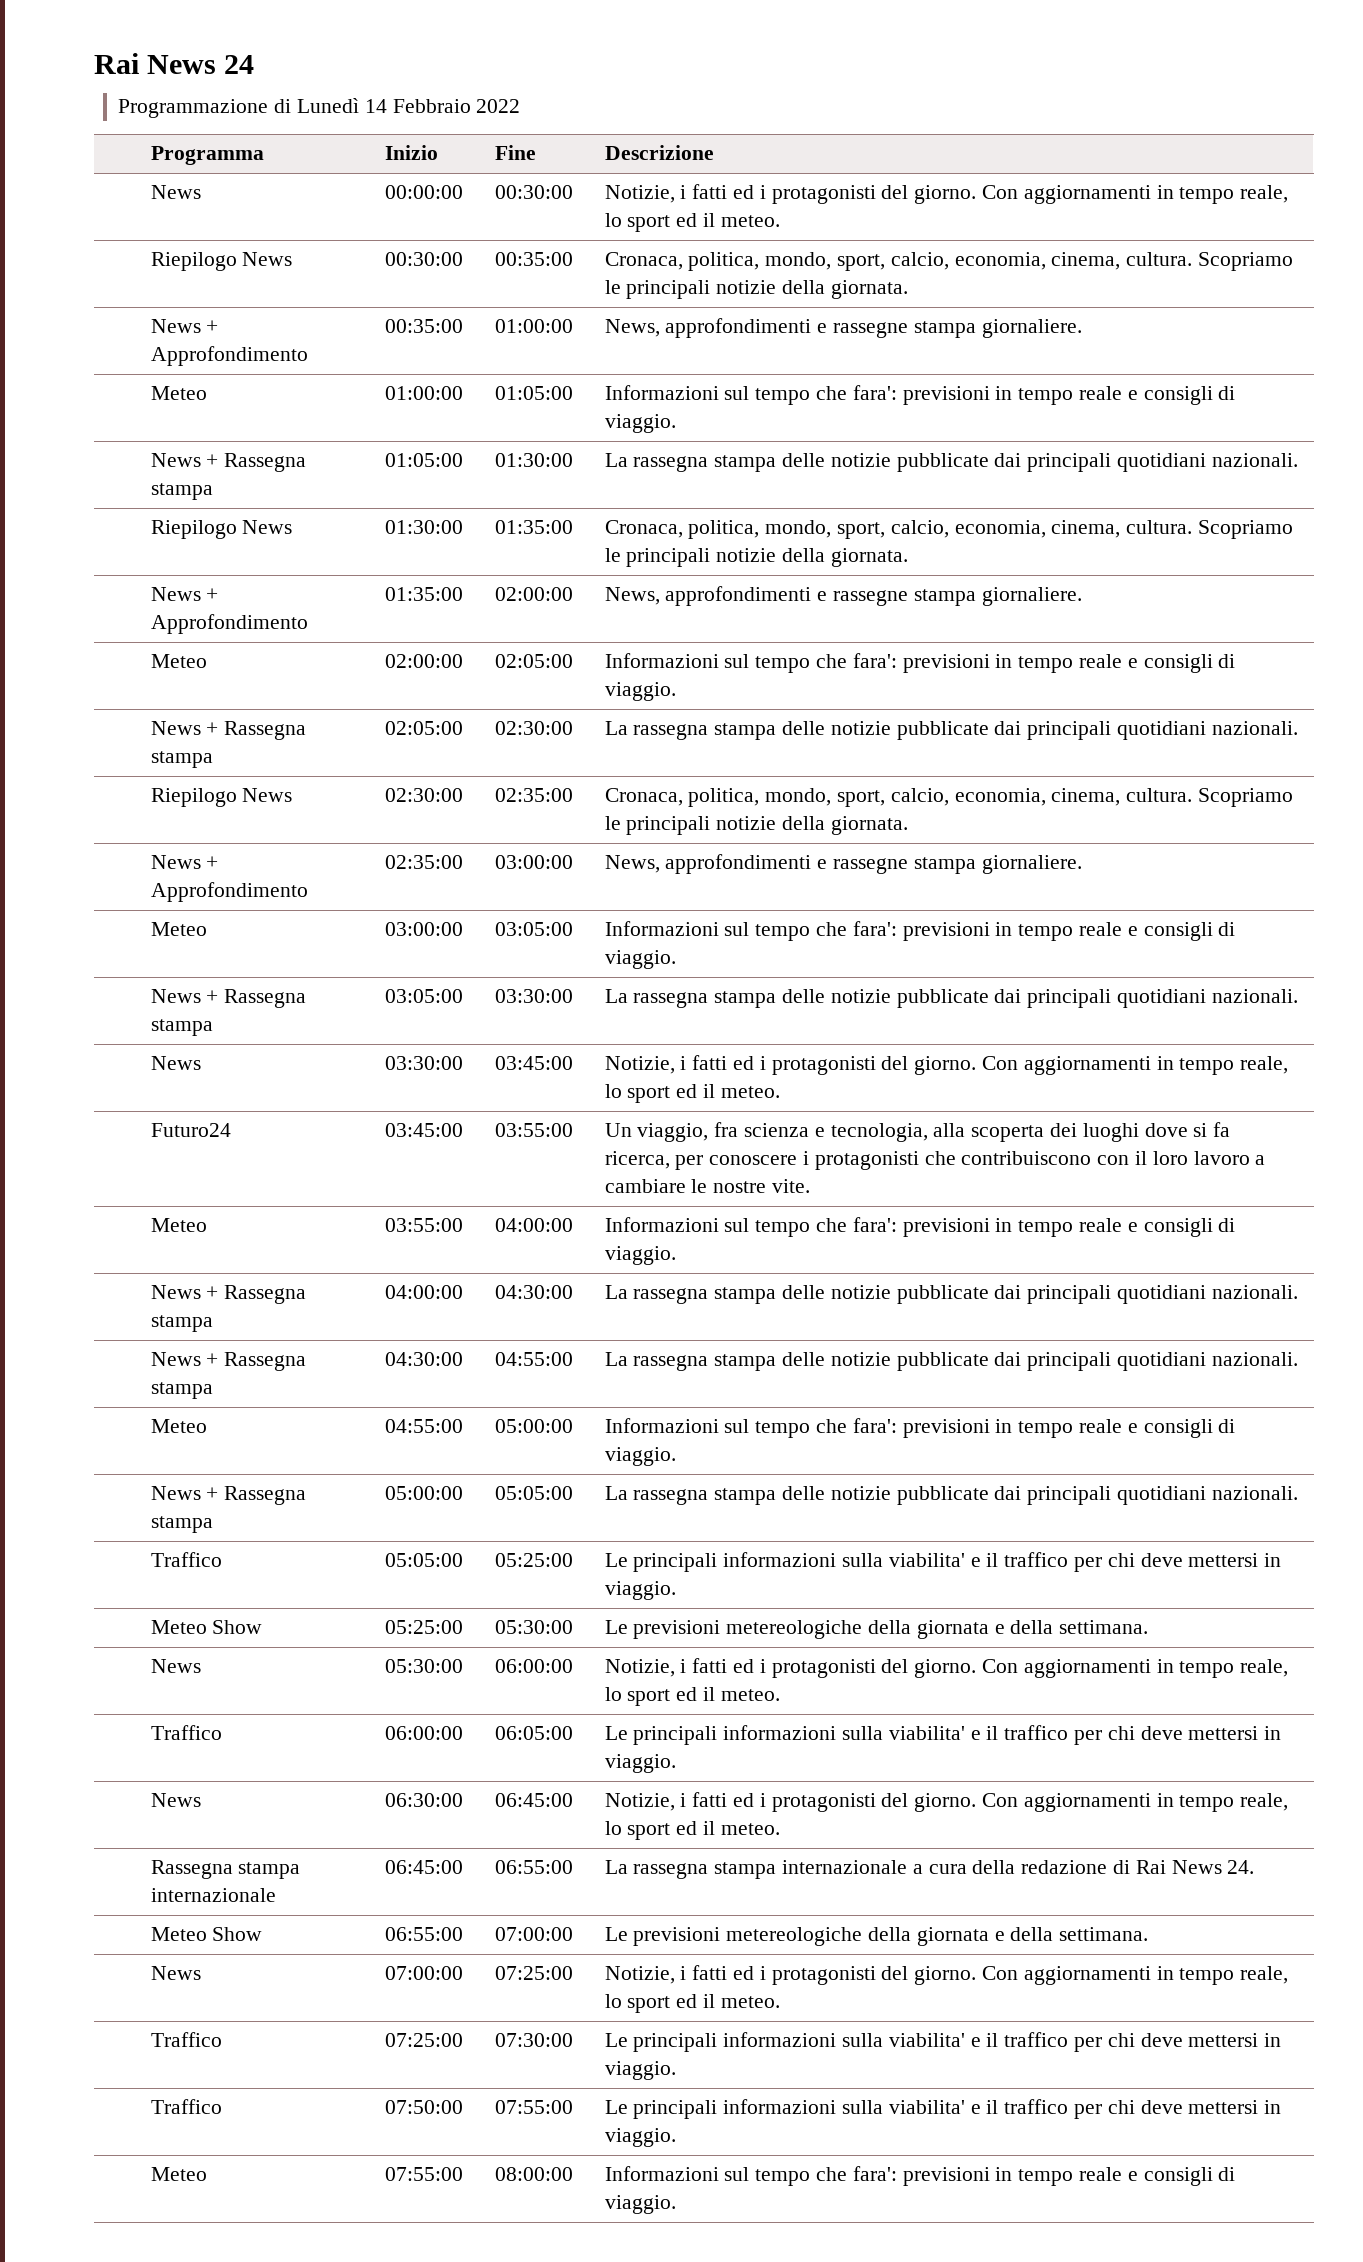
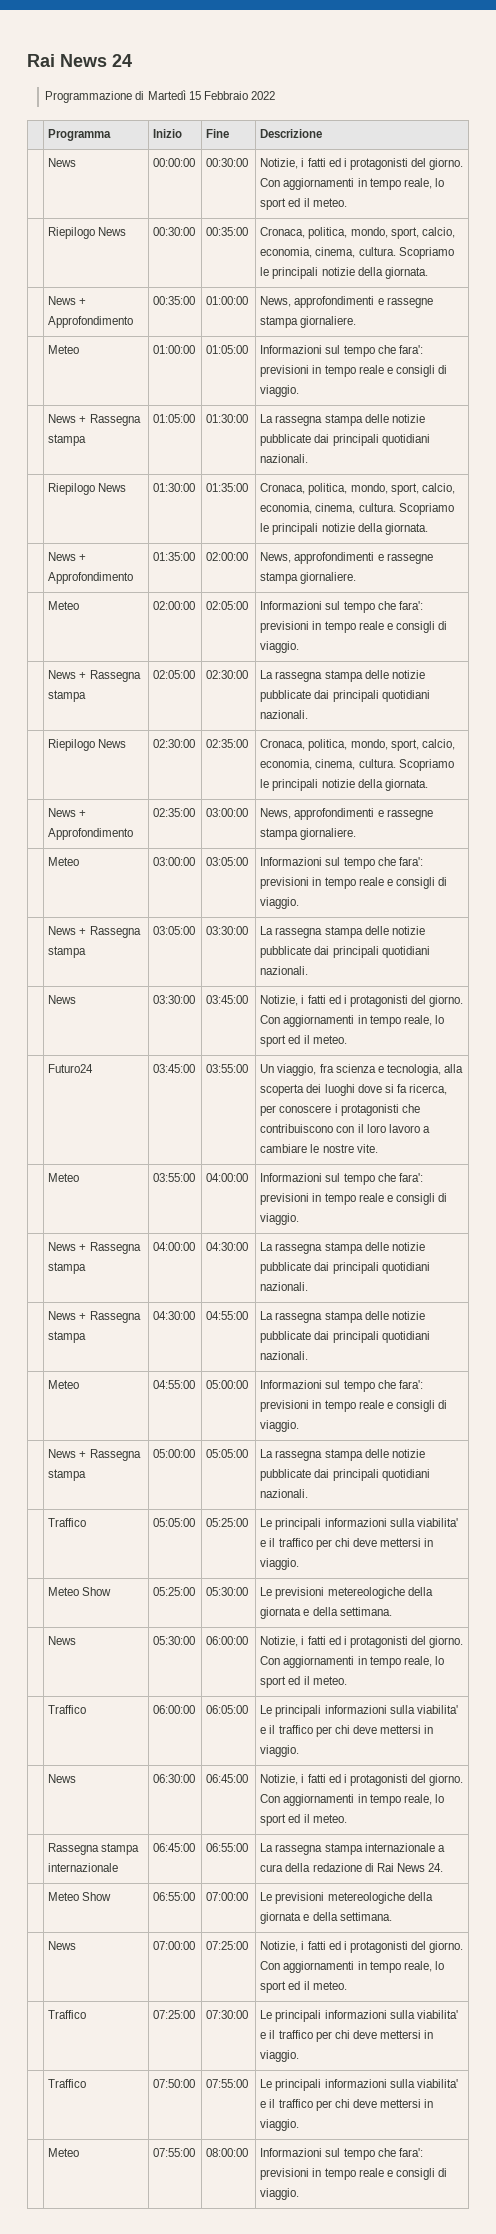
[297,98,387,113] Lunedì 14 -> [147,90,201,100] Martedì 15

